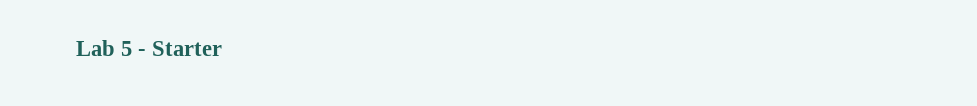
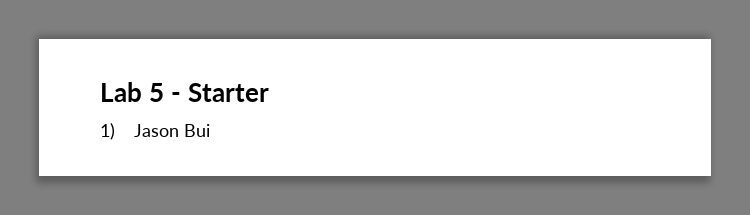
(223, 48) none -> [100,123,211,140] // 1) Jason Bui

